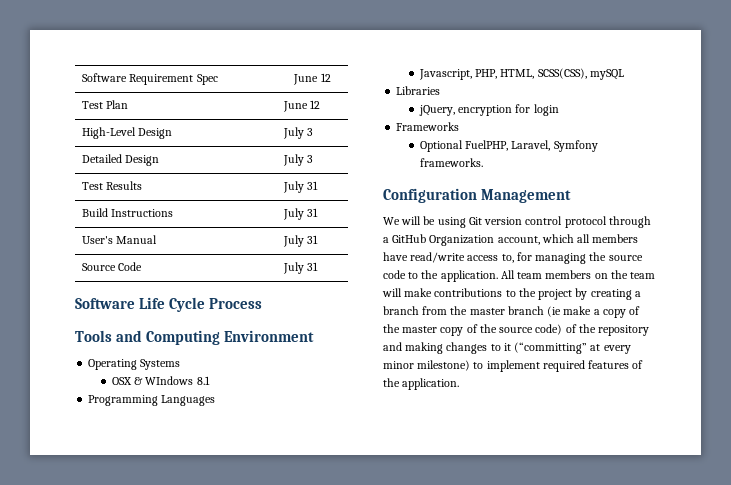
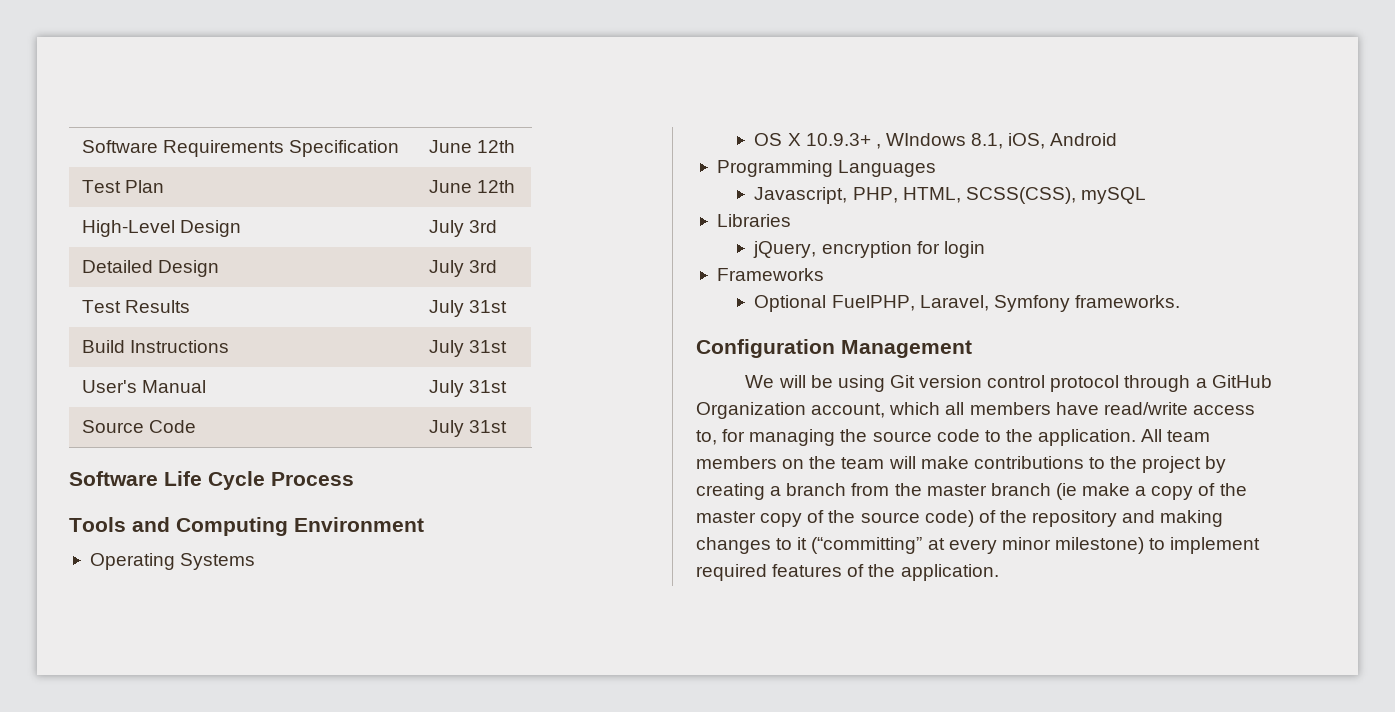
[82,73,218,85] [293,73,331,85] Software Requirement Spec | June 12 -> [82,140,400,157] [429,140,516,153] Software Requirements Specification | June 12th
[310,100,321,109] 12 -> [477,180,516,193] 12th
[307,128,314,136] 3 -> [469,220,498,233] 3rd
[307,155,314,163] 3 -> [469,260,498,273] 3rd
[307,181,319,190] 31 -> [469,300,508,313] 31st
[307,208,319,217] 31 -> [469,340,508,353] 31st
[307,235,319,244] 31 -> [469,380,508,393] 31st
[307,262,319,271] 31 -> [469,420,508,433] 31st
[111,376,210,385] OSX & WIndows 8.1 -> [754,133,1118,149] OS X 10.9.3+ , WIndows 8.1, iOS, Android

